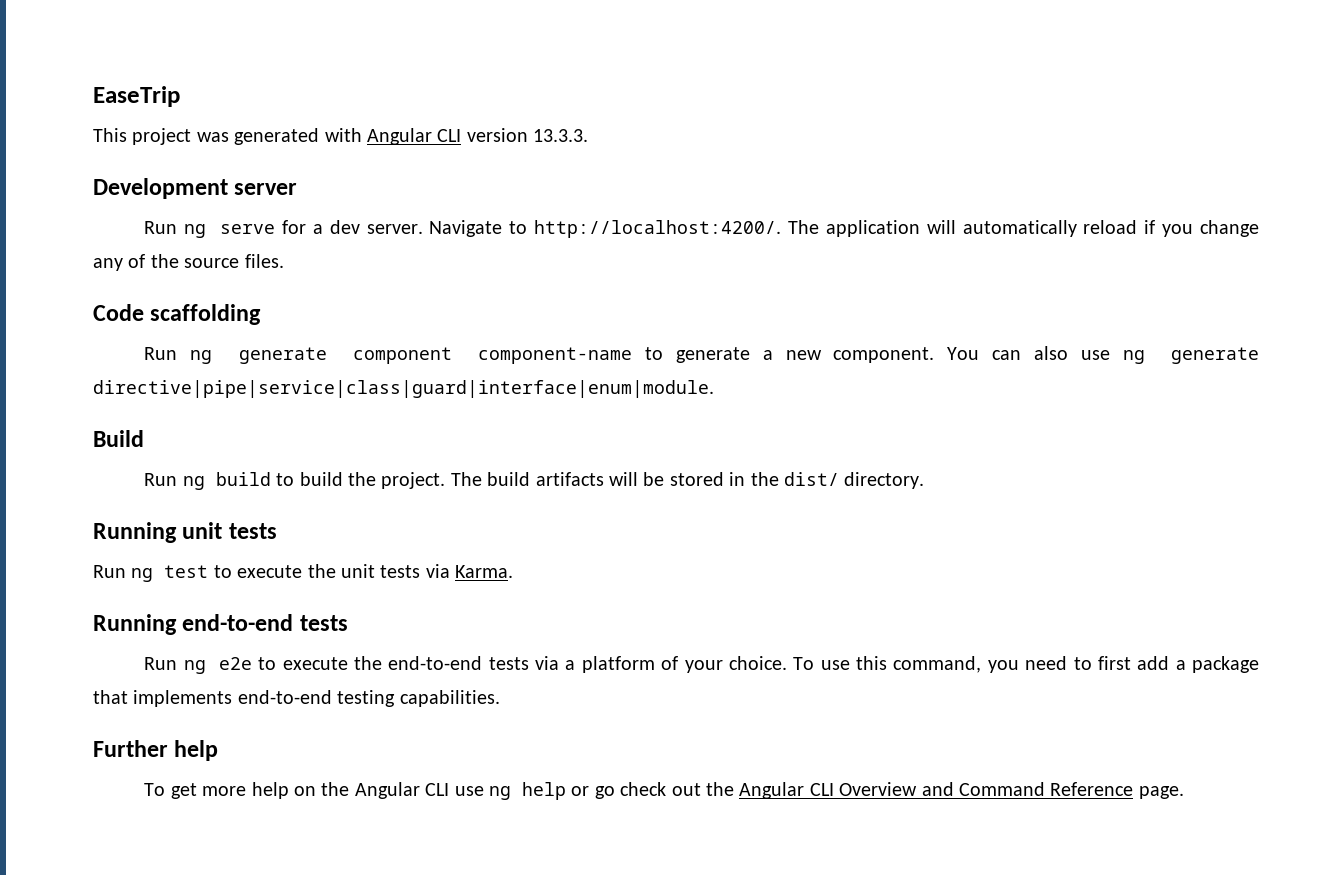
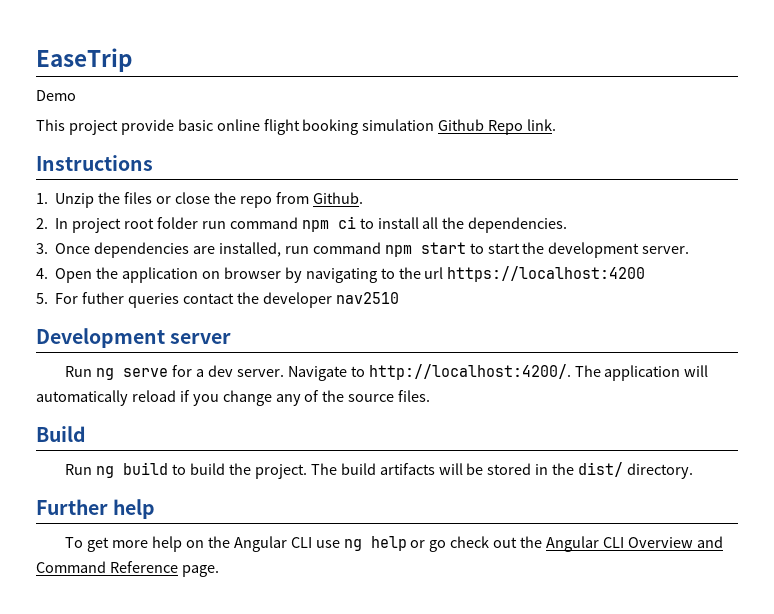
(180, 96) none -> [36,90,76,101] // Demo
[196,128,589,145] was generated with Angular CLI version 13.3.3. -> [120,119,557,135] [36,155,153,171] [36,192,363,208] [36,216,568,233] [36,242,690,258] [36,266,646,283] [36,292,399,308] provide basic online flight booking simulation Github Repo link. // Instructions // 1. Unzip the files or close the repo from Github. // 2. In project root folder run command npm ci to install all the dependencies. // 3. Once dependencies are installed, run command npm start to start the development server. // 4. Open the application on browser by navigating to the url https://localhost:4200 // 5. For futher queries contact the developer nav2510
[93,304,262,325] [144,346,1259,364] [93,380,714,398] // Code scaffolding // Run ng generate component component-name to generate a new component. You can also use ng generate directive|pipe|service|class|guard|interface|enum|module. -> (431, 396) none
[93,522,277,543] [93,564,514,582] [93,614,348,635] [144,656,1259,674] [93,690,500,707] // Running unit tests // Run ng test to execute the unit tests via Karma. // Running end-to-end tests // Run ng e2e to execute the end-to-end tests via a platform of your choice. To use this command, you need to first add a package that implements end-to-end testing capabilities. -> (693, 471) none

